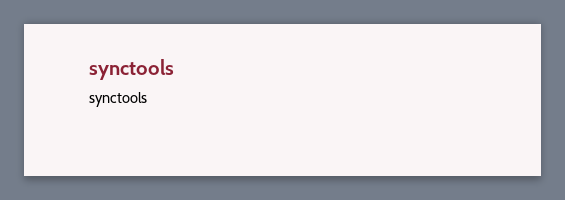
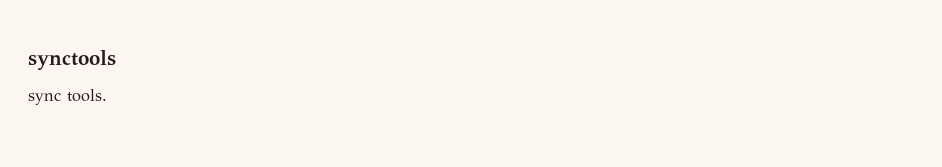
[89,92,147,107] synctools -> [28,89,107,105] sync tools.

